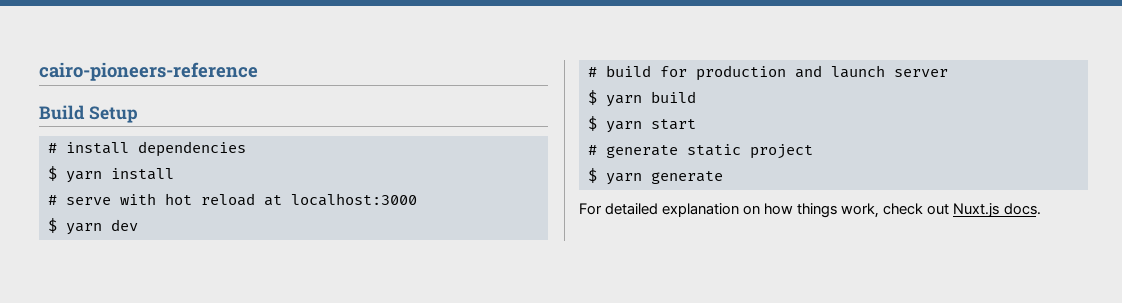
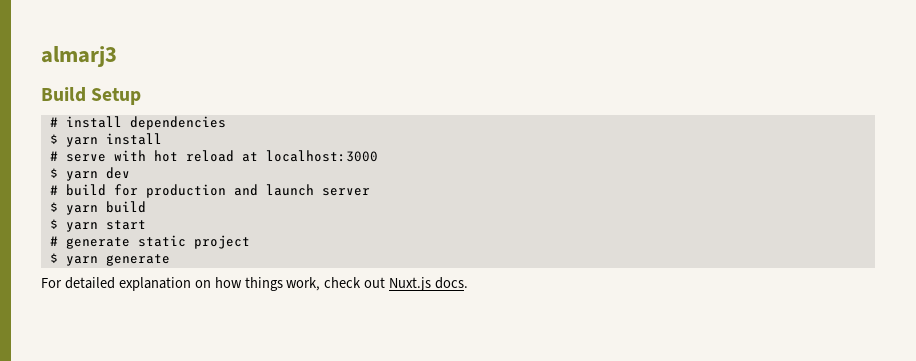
[39,62,258,81] cairo-pioneers-reference -> [41,46,117,67] almarj3

